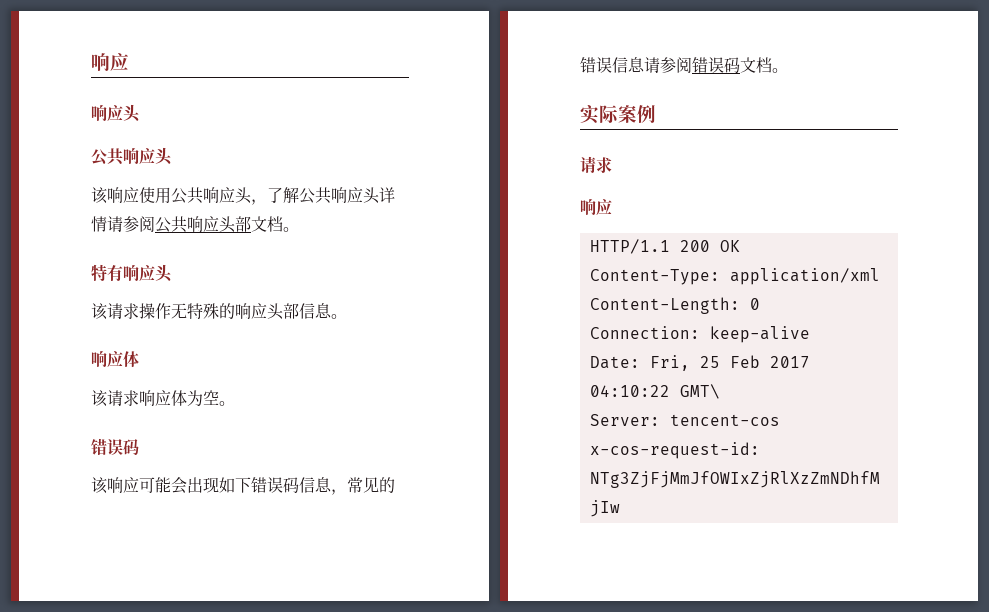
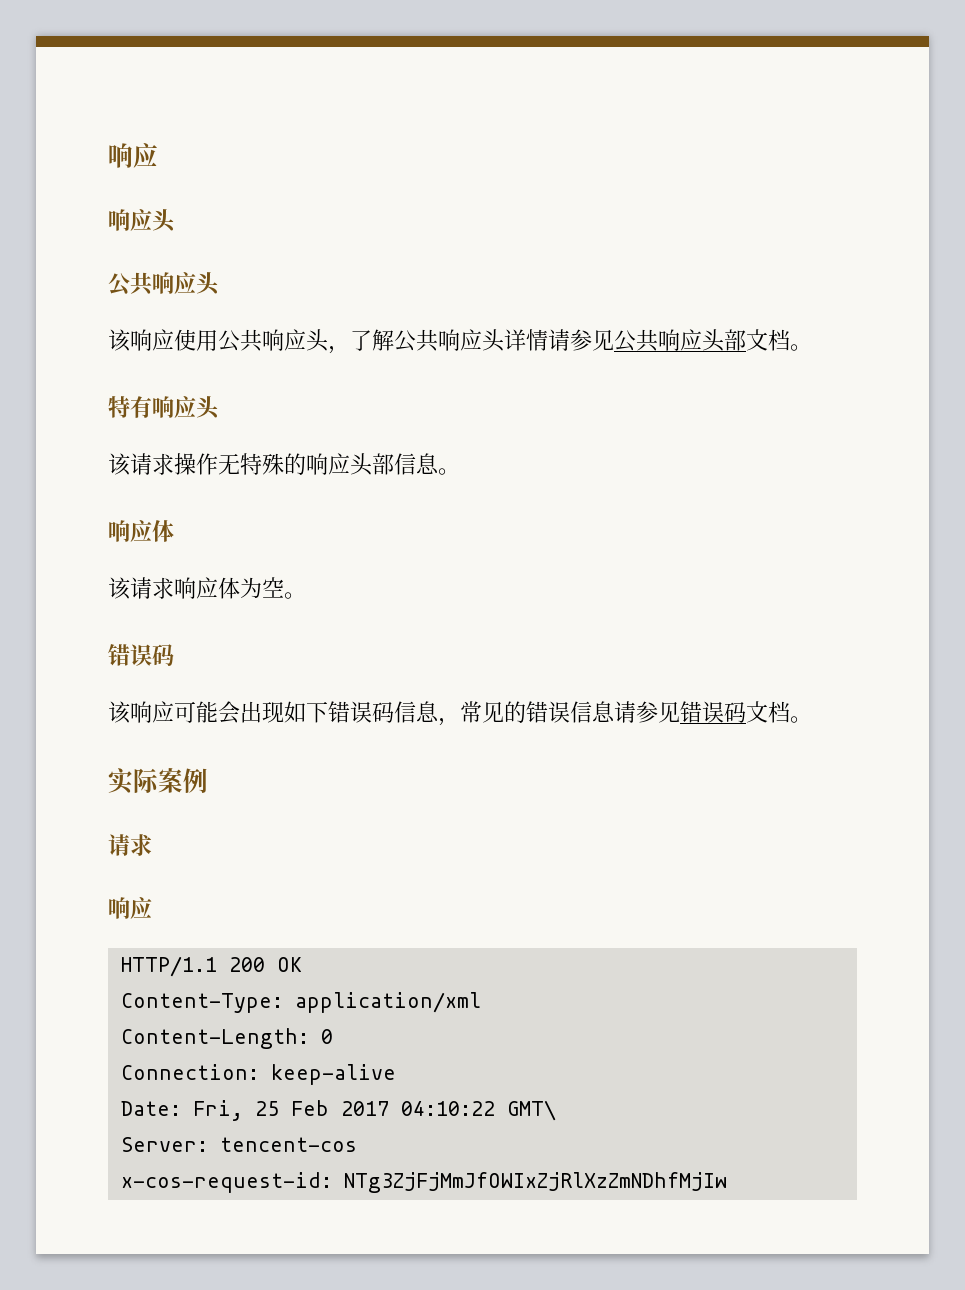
[139,216,155,232] 阅 -> [592,329,614,351] 见
[676,57,692,73] 阅 -> [658,701,680,723] 见

